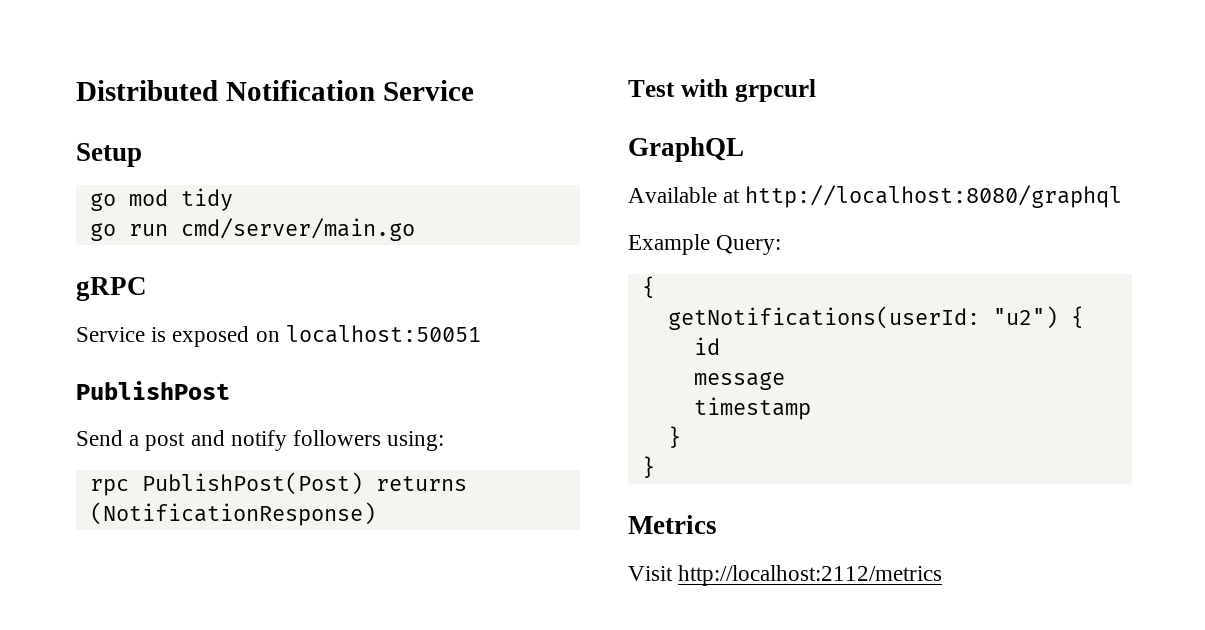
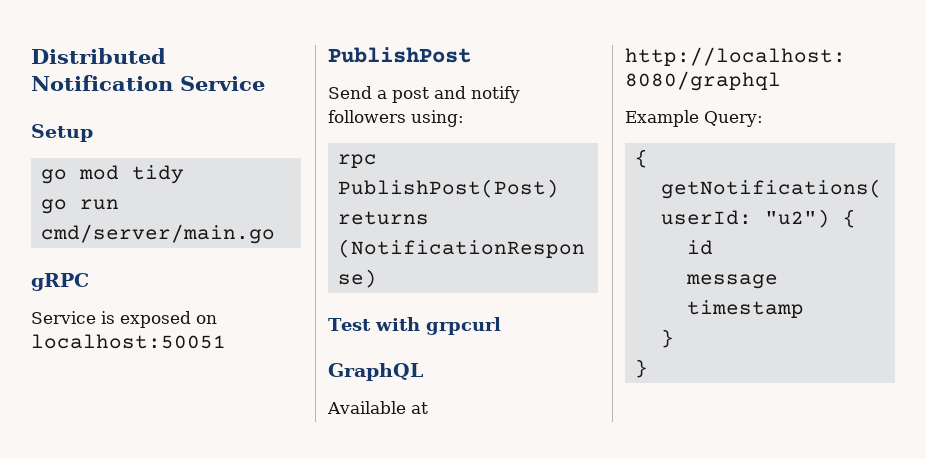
[628,515,717,534] [628,565,943,586] // Metrics // Visit http://localhost:2112/metrics -> (648, 368) none

